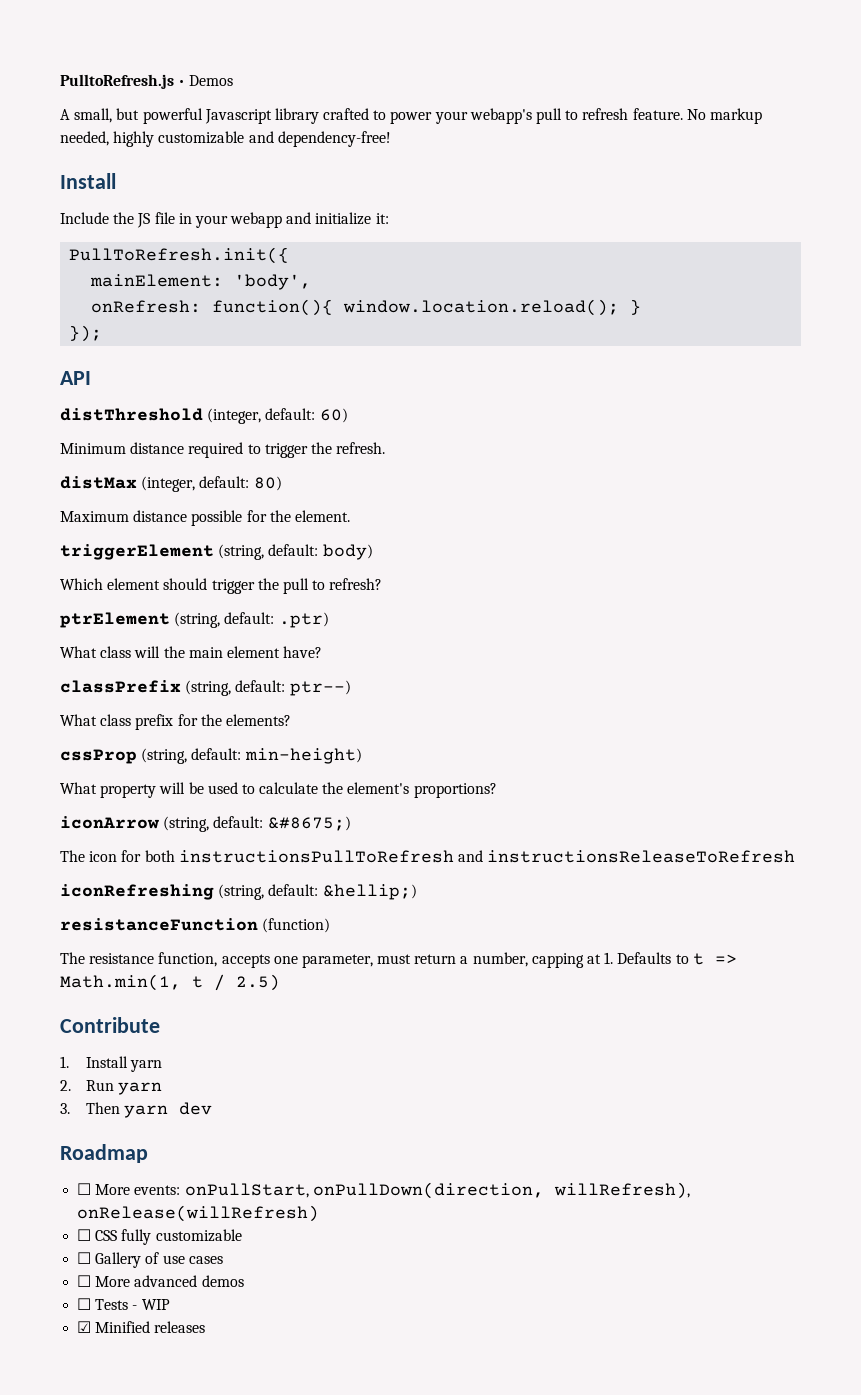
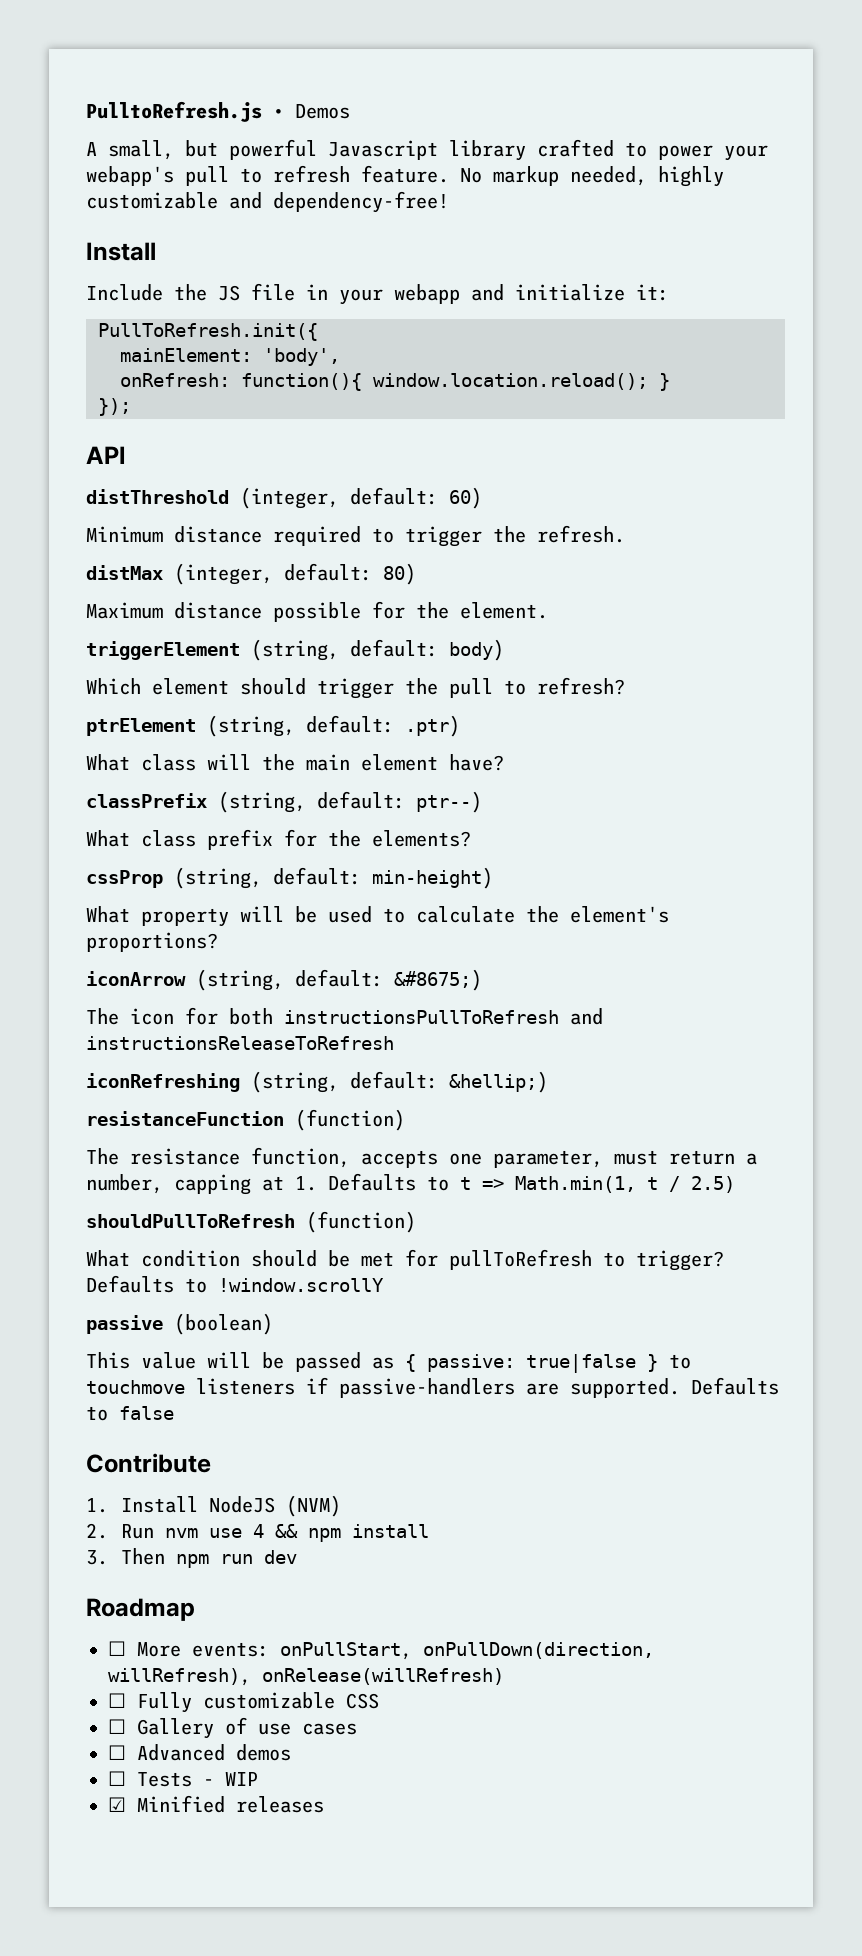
(280, 982) none -> [86,1211,416,1233] [86,1249,724,1271] [86,1275,384,1293] [86,1313,273,1335] [86,1352,691,1373] [86,1377,779,1398] [86,1406,174,1421] // shouldPullToRefresh (function) // What condition should be met for pullToRefresh to trigger? Defaults to !window.scrollY // passive (boolean) // This value will be passed as { passive: true|false } to touchmove listeners if passive-handlers are supported. Defaults to false
[129,1060,162,1072] yarn -> [209,1495,342,1517] NodeJS (NVM)
[117,1082,162,1095] yarn -> [165,1524,430,1542] nvm use 4 && npm install
[123,1105,168,1118] yarn -> [176,1554,254,1568] npm run
(92, 1235) none -> [137,1692,335,1713] Fully customizable
[121,1229,242,1245] fully customizable -> (379, 1701) none
[95,1275,198,1287] More advanced -> [137,1744,225,1761] Advanced

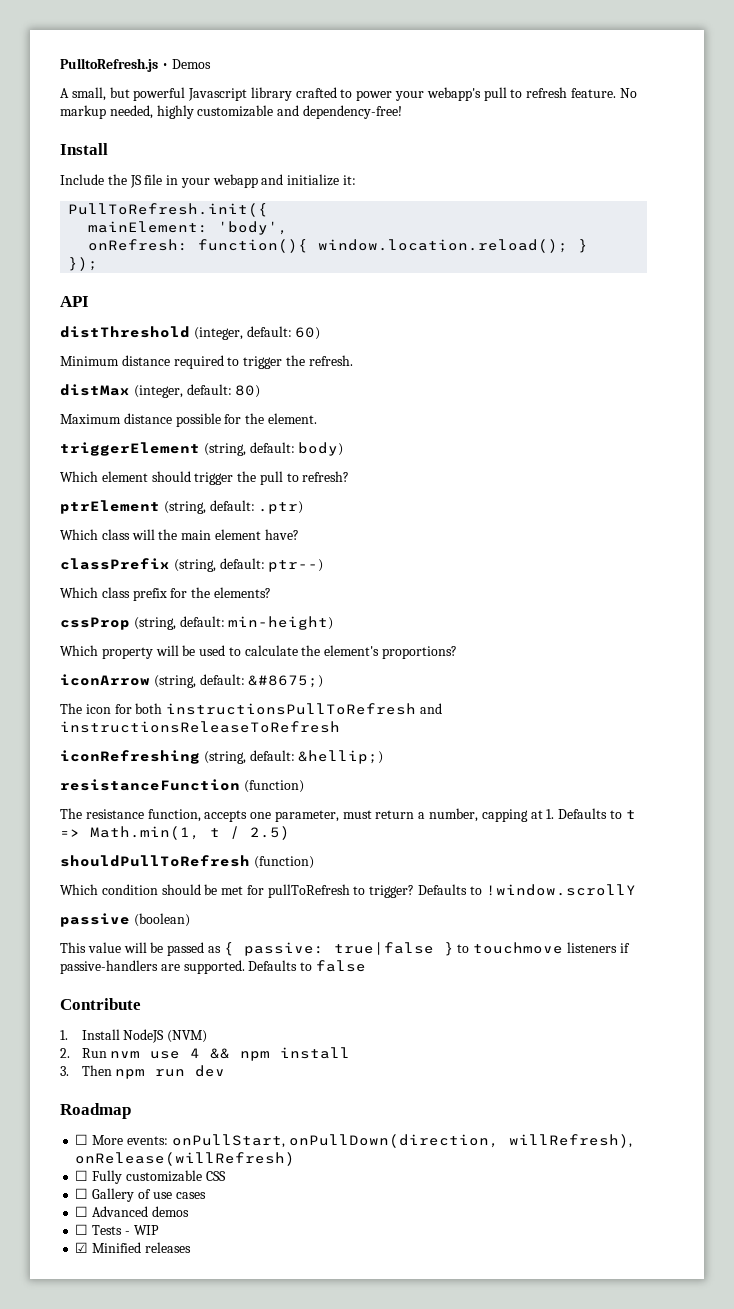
[86,754,130,771] What -> [60,529,98,540] Which
[86,830,130,847] What -> [60,587,98,598] Which
[86,906,130,923] What -> [60,645,98,656] Which
[86,1250,130,1267] What -> [60,884,98,895] Which

